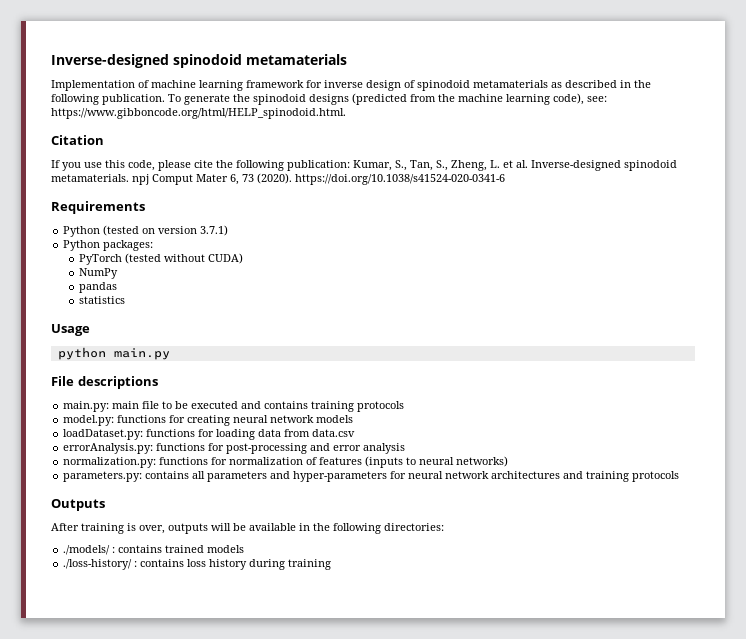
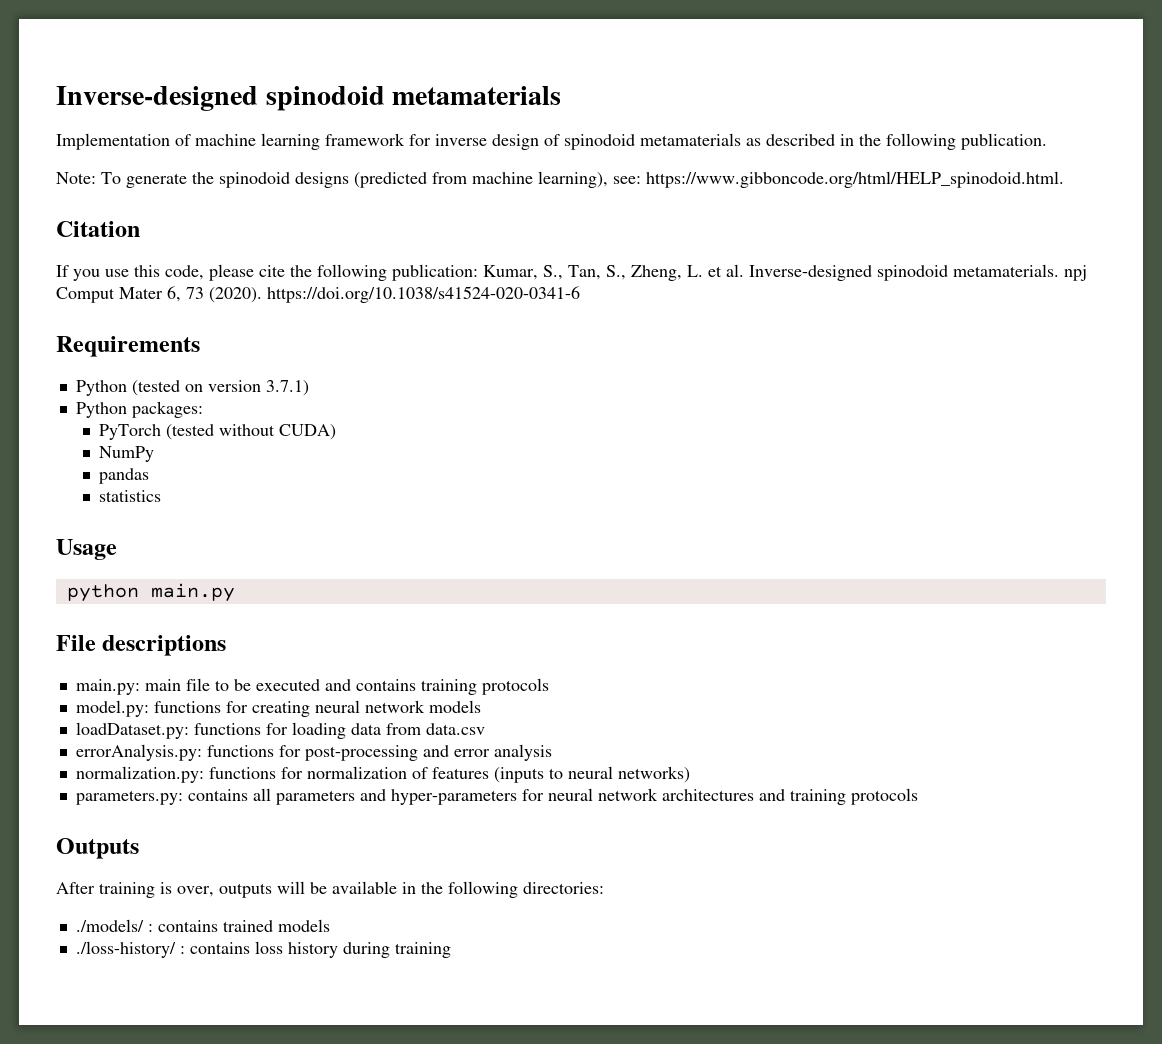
(165, 99) none -> [56,172,96,184] // Note:
[438,93,584,105] the machine learning code), -> [472,171,608,188] machine learning),

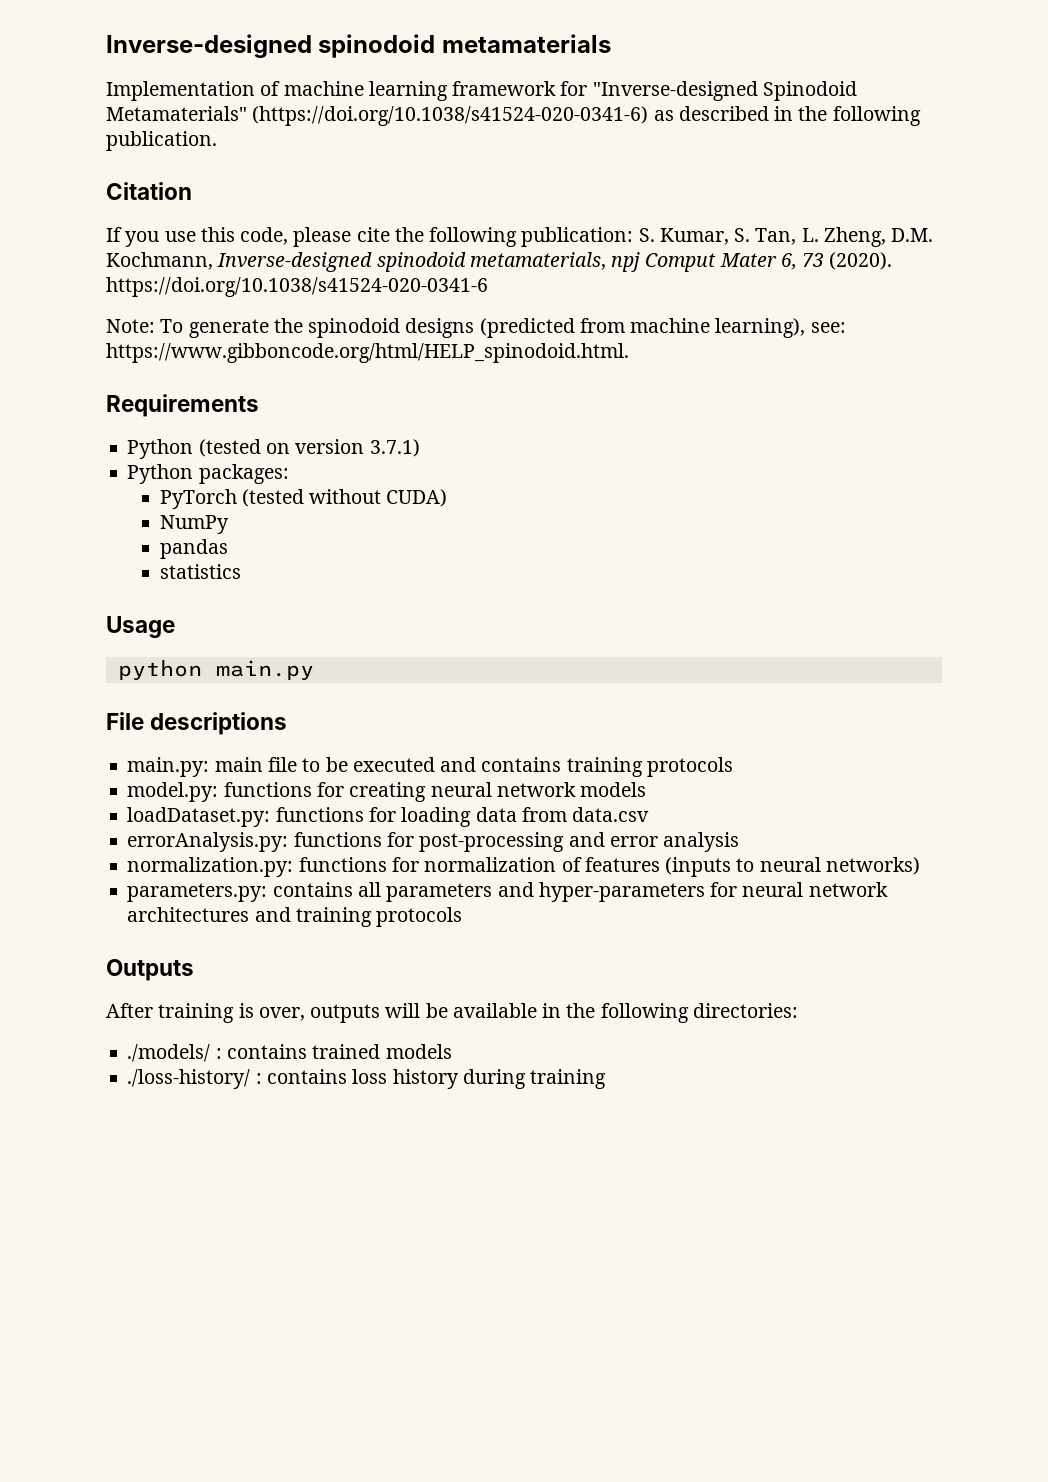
[435,133,741,150] inverse design of spinodoid metamaterials -> [592,81,857,101] [106,106,649,126] "Inverse-designed Spinodoid Metamaterials" (https://doi.org/10.1038/s41524-020-0341-6)
(1047, 141) none -> [106,182,192,200] [106,227,934,247] [106,252,893,272] [106,277,488,297] // Citation // If you use this code, please cite the following publication: S. Kumar, S. Tan, L. Zheng, D.M. Kochmann, Inverse-designed spinodoid metamaterials, npj Comput Mater 6, 73 (2020). https://doi.org/10.1038/s41524-020-0341-6
[56,221,140,237] [56,264,1087,281] [56,286,580,303] // Citation // If you use this code, please cite the following publication: Kumar, S., Tan, S., Zheng, L. et al. Inverse-designed spinodoid metamaterials. npj Comput Mater 6, 73 (2020). https://doi.org/10.1038/s41524-020-0341-6 -> (629, 353) none

